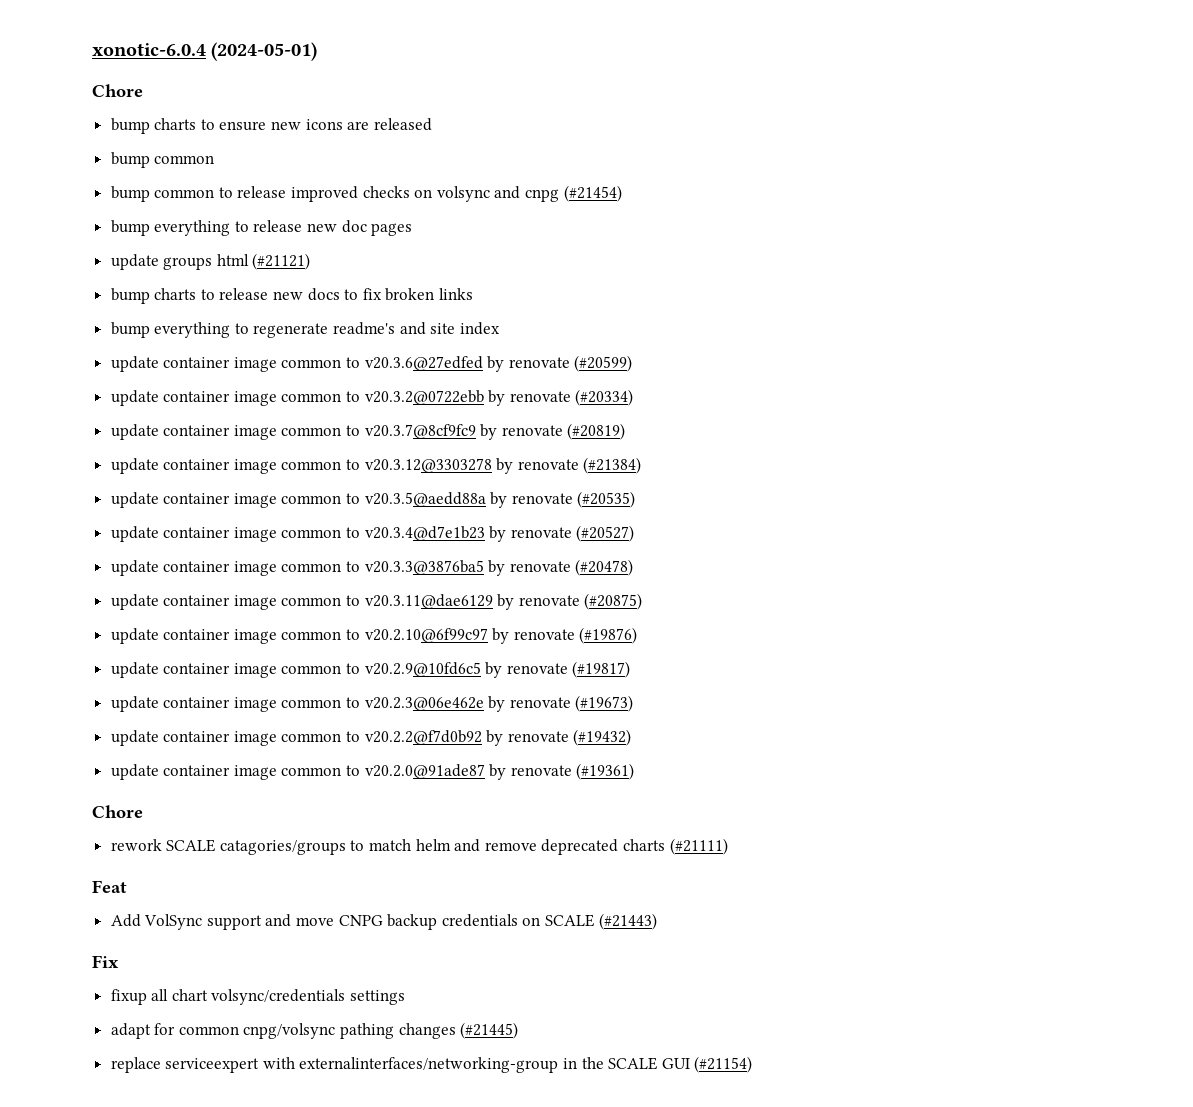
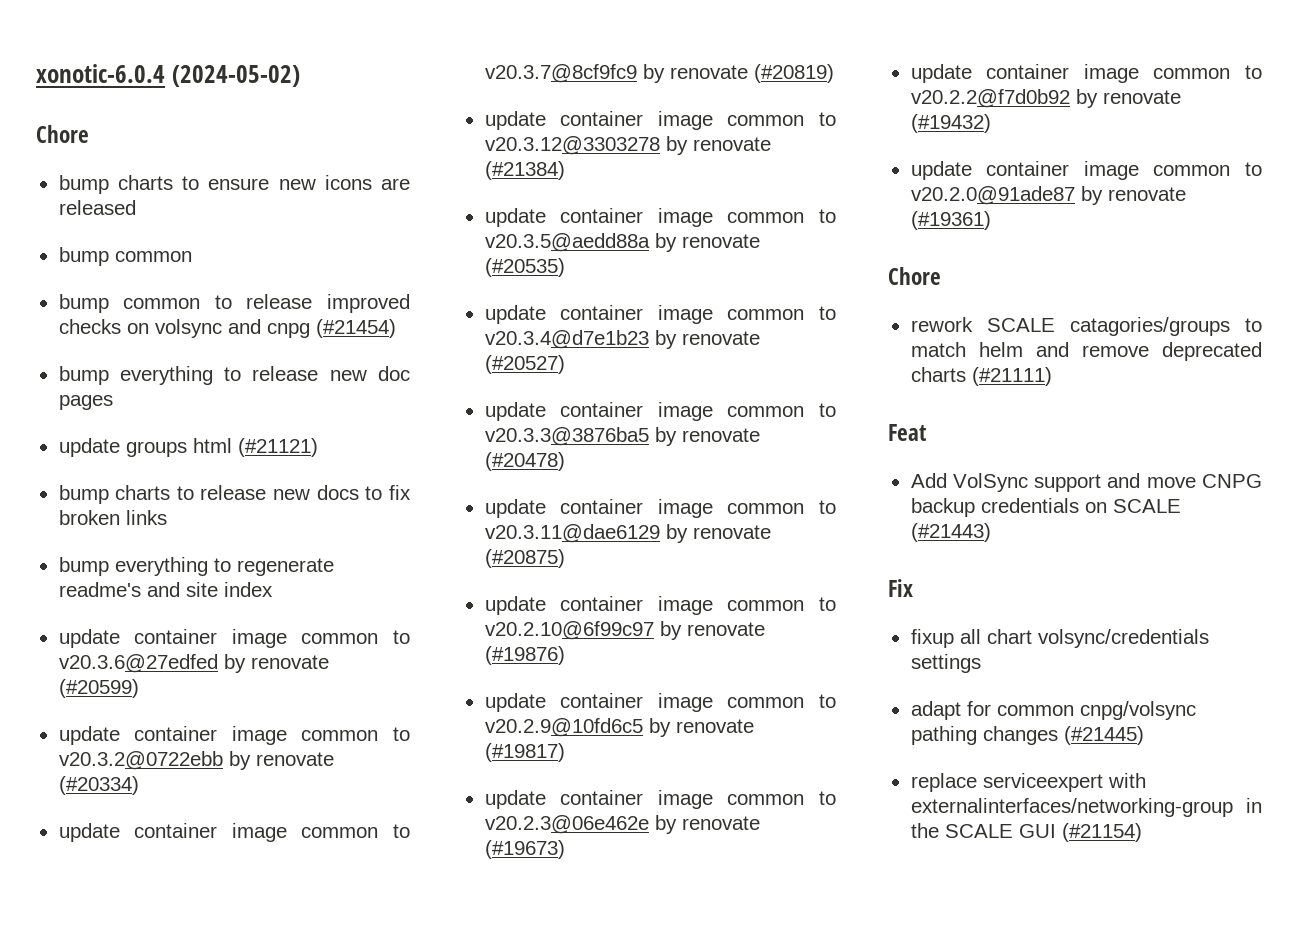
[211,42,318,61] (2024-05-01) -> [171,65,300,87] (2024-05-02)

